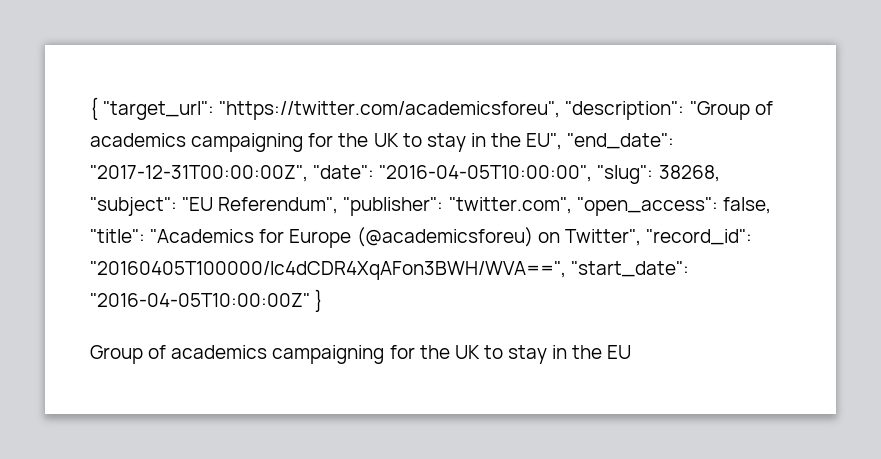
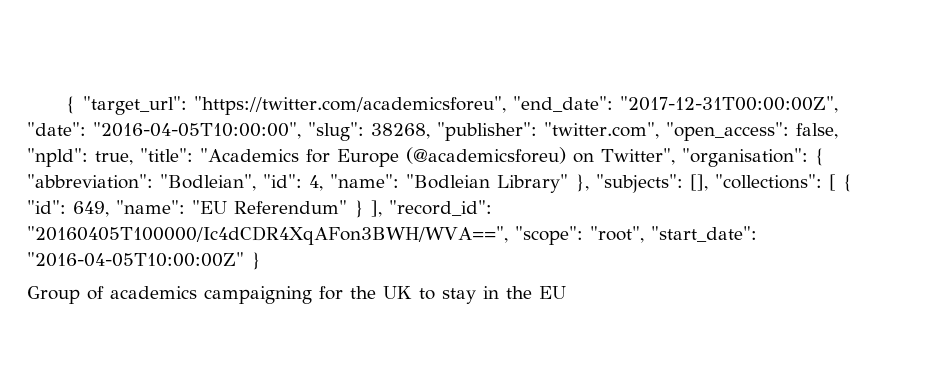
[565,101,773,120] [90,133,563,152] "description": "Group of academics campaigning for the UK to stay in the EU", -> (507, 105) none
[90,197,339,216] "subject": "EU Referendum", -> (430, 131) none
(771, 205) none -> [27,148,133,167] "npld": true,
[645,229,752,245] [90,261,566,280] "record_id": "20160405T100000/Ic4dCDR4XqAFon3BWH/WVA==", -> [681,148,825,167] [27,174,853,193] [27,200,492,218] [27,226,644,245] "organisation": { "abbreviation": "Bodleian", "id": 4, "name": "Bodleian Library" }, "subjects": [], "collections": [ { "id": 649, "name": "EU Referendum" } ], "record_id": "20160405T100000/Ic4dCDR4XqAFon3BWH/WVA==", "scope": "root",

